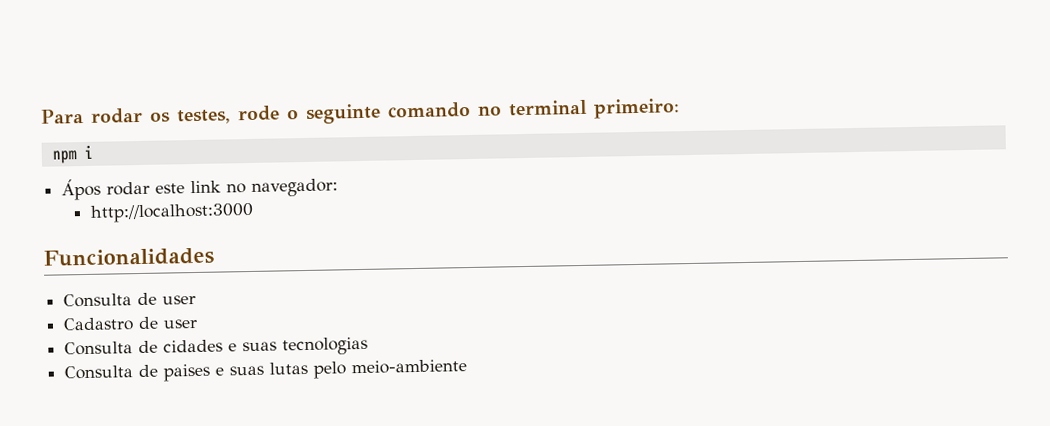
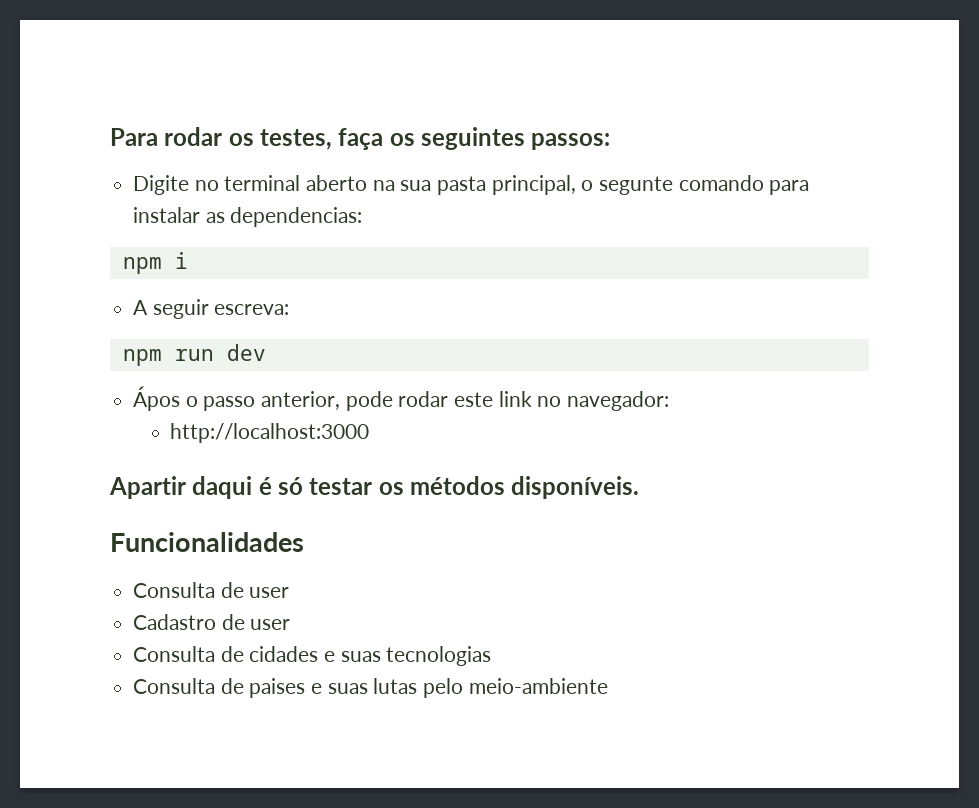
[238,98,680,124] [51,144,93,164] [61,178,102,201] rode o seguinte comando no terminal primeiro: // npm i // Ápos -> [338,127,611,150] [133,175,810,195] [133,207,363,227] [122,252,188,274] [133,299,290,319] [122,344,266,366] [133,386,393,411] faça os seguintes passos: // Digite no terminal aberto na sua pasta principal, o segunte comando para instalar as dependencias: // npm i // A seguir escreva: // npm run dev // Ápos o passo anterior, pode
(254, 212) none -> [109,476,640,499] // Apartir daqui é só testar os métodos disponíveis.

